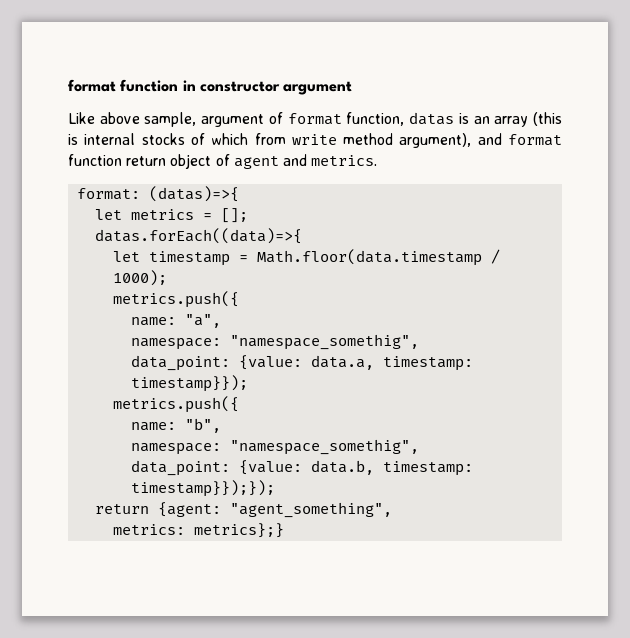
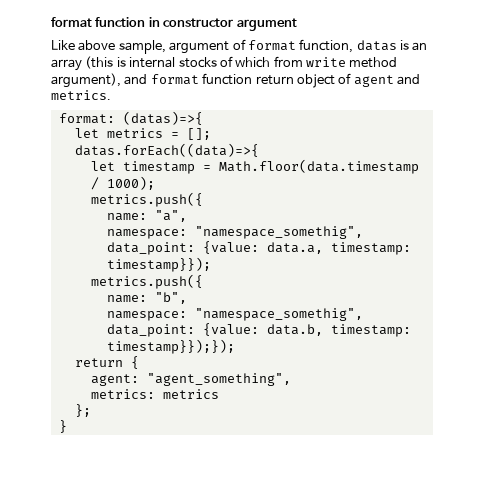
[158,502,222,517] {agent: -> [130,356,139,369] [90,374,139,386] { // agent:
[194,523,285,538] metrics};} -> [162,389,219,399] [74,404,91,417] [58,420,67,433] metrics // }; // }

